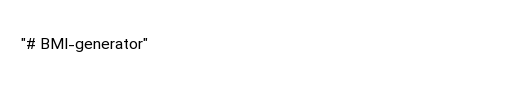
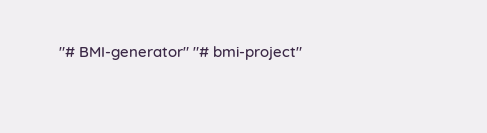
(149, 45) none -> [193,46,303,60] "# bmi-project"

